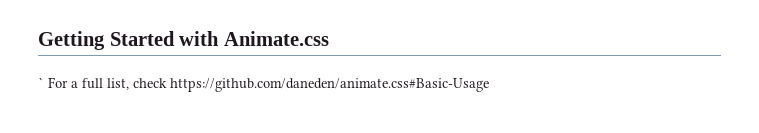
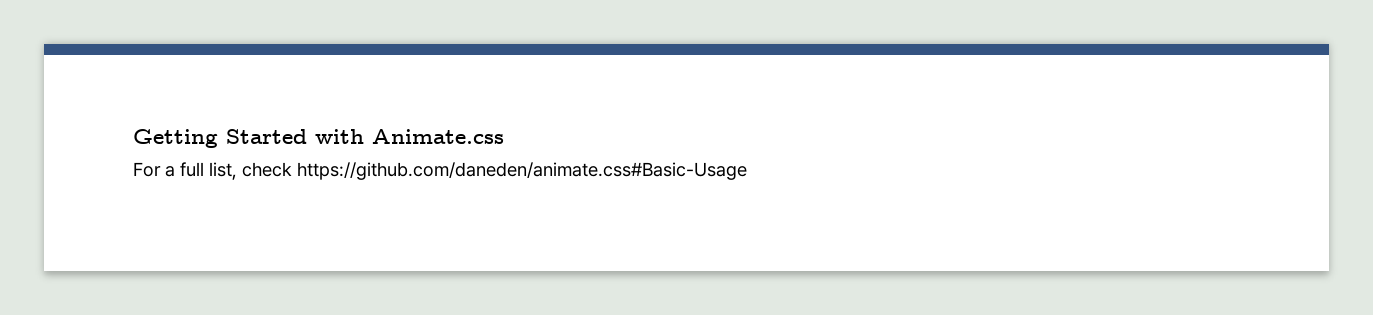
[38,77,44,88] ` -> (504, 136) none

